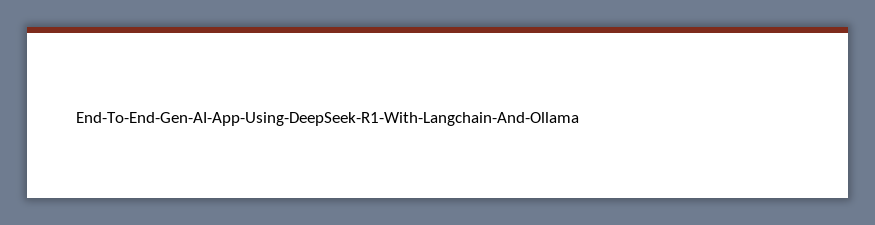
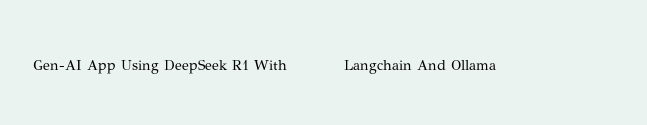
[76,112,579,126] End-To-End-Gen-AI-App-Using-DeepSeek-R1-With-Langchain-And-Ollama -> [33,59,496,74] Gen-AI App Using DeepSeek R1 With Langchain And Ollama

